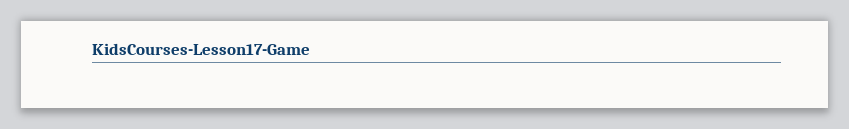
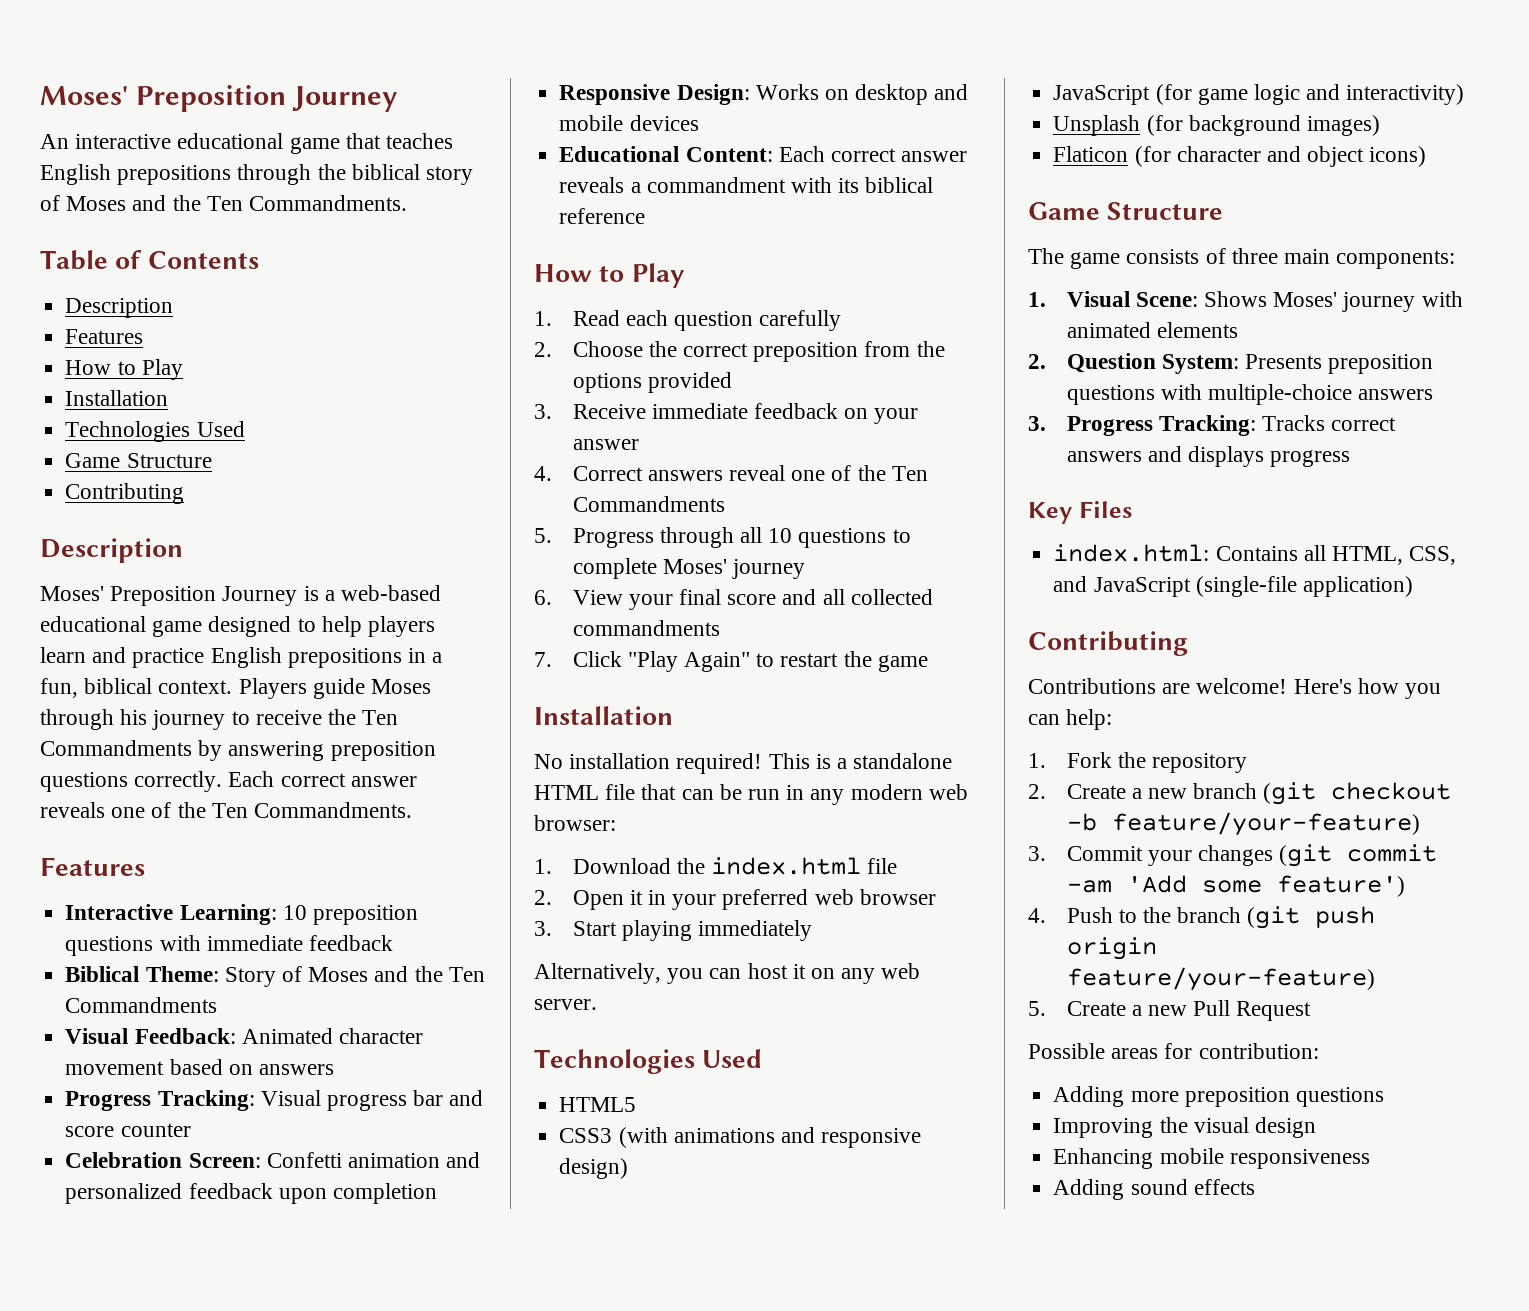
[92,43,310,55] KidsCourses-Lesson17-Game -> [40,85,398,112] [40,133,454,154] [40,164,474,185] [40,195,408,211] [40,250,259,270] [65,298,174,318] [65,329,144,344] [65,359,183,380] [65,390,169,406] [65,421,245,442] [65,453,212,468] [65,483,185,504] [40,538,183,563] [40,585,442,606] [40,616,436,637] [40,647,443,668] [40,678,432,699] [40,709,399,730] [40,740,436,761] [40,771,417,792] [40,802,413,818] [40,857,145,876] [65,904,418,925] [65,935,393,956] [65,966,485,987] [65,997,218,1013] [65,1028,423,1044] [65,1059,334,1075] [65,1090,484,1111] [65,1123,191,1137] [65,1152,481,1168] [65,1183,437,1204] [559,84,969,105] [559,115,699,131] [559,146,968,162] [559,177,934,193] [559,208,646,224] [534,263,685,288] [534,310,842,331] [534,341,945,362] [572,372,732,393] [534,403,919,424] [572,439,639,450] [534,465,928,481] [572,496,725,512] [534,527,911,548] [572,558,806,579] [534,589,933,610] [572,620,720,636] [534,651,928,672] [534,706,673,725] [534,753,953,774] [534,784,968,805] [534,815,616,831] [534,857,898,875] [534,889,936,910] [534,920,813,941] [534,963,921,984] [534,999,597,1010] [534,1049,763,1074] [559,1097,637,1112] [559,1127,922,1148] [559,1158,629,1179] [1053,84,1465,105] [1053,115,1380,136] [1053,146,1427,167] [1028,202,1224,220] [1028,248,1456,269] [1028,291,1463,312] [1066,322,1238,338] [1028,353,1434,374] [1066,384,1434,405] [1028,415,1397,436] [1066,446,1351,467] [1028,501,1132,524] [1053,544,1457,565] [1053,576,1413,597] [1028,631,1188,656] [1028,678,1442,699] [1028,709,1113,730] [1028,752,1248,773] [1028,782,1452,805] [1066,812,1420,836] [1028,844,1438,867] [1066,875,1405,897] [1028,906,1376,929] [1066,937,1157,960] [1066,967,1375,991] [1028,1000,1312,1021] [1028,1043,1319,1059] [1053,1086,1384,1107] [1053,1117,1316,1138] [1053,1148,1370,1169] [1053,1179,1255,1200] Moses' Preposition Journey // An interactive educational game that teaches English prepositions through the biblical story of Moses and the Ten Commandments. // Table of Contents // Description // Features // How to Play // Installation // Technologies Used // Game Structure // Contributing // Description // Moses' Preposition Journey is a web-based educational game designed to help players learn and practice English prepositions in a fun, biblical context. Players guide Moses through his journey to receive the Ten Commandments by answering preposition questions correctly. Each correct answer reveals one of the Ten Commandments. // Features // Interactive Learning: 10 preposition questions with immediate feedback // Biblical Theme: Story of Moses and the Ten Commandments // Visual Feedback: Animated character movement based on answers // Progress Tracking: Visual progress bar and score counter // Celebration Screen: Confetti animation and personalized feedback upon completion // Responsive Design: Works on desktop and mobile devices // Educational Content: Each correct answer reveals a commandment with its biblical reference // How to Play // 1. Read each question carefully // 2. Choose the correct preposition from the options provided // 3. Receive immediate feedback on your answer // 4. Correct answers reveal one of the Ten Commandments // 5. Progress through all 10 questions to complete Moses' journey // 6. View your final score and all collected commandments // 7. Click "Play Again" to restart the game // Installation // No installation required! This is a standalone HTML file that can be run in any modern web browser: // 1. Download the index.html file // 2. Open it in your preferred web browser // 3. Start playing immediately // Alternatively, you can host it on any web server. // Technologies Used // HTML5 // CSS3 (with animations and responsive design) // JavaScript (for game logic and interactivity) // Unsplash (for background images) // Flaticon (for character and object icons) // Game Structure // The game consists of three main components: // 1. Visual Scene: Shows Moses' journey with animated elements // 2. Question System: Presents preposition questions with multiple-choice answers // 3. Progress Tracking: Tracks correct answers and displays progress // Key Files // index.html: Contains all HTML, CSS, and JavaScript (single-file application) // Contributing // Contributions are welcome! Here's how you can help: // 1. Fork the repository // 2. Create a new branch (git checkout -b feature/your-feature) // 3. Commit your changes (git commit -am 'Add some feature') // 4. Push to the branch (git push origin feature/your-feature) // 5. Create a new Pull Request // Possible areas for contribution: // Adding more preposition questions // Improving the visual design // Enhancing mobile responsiveness // Adding sound effects

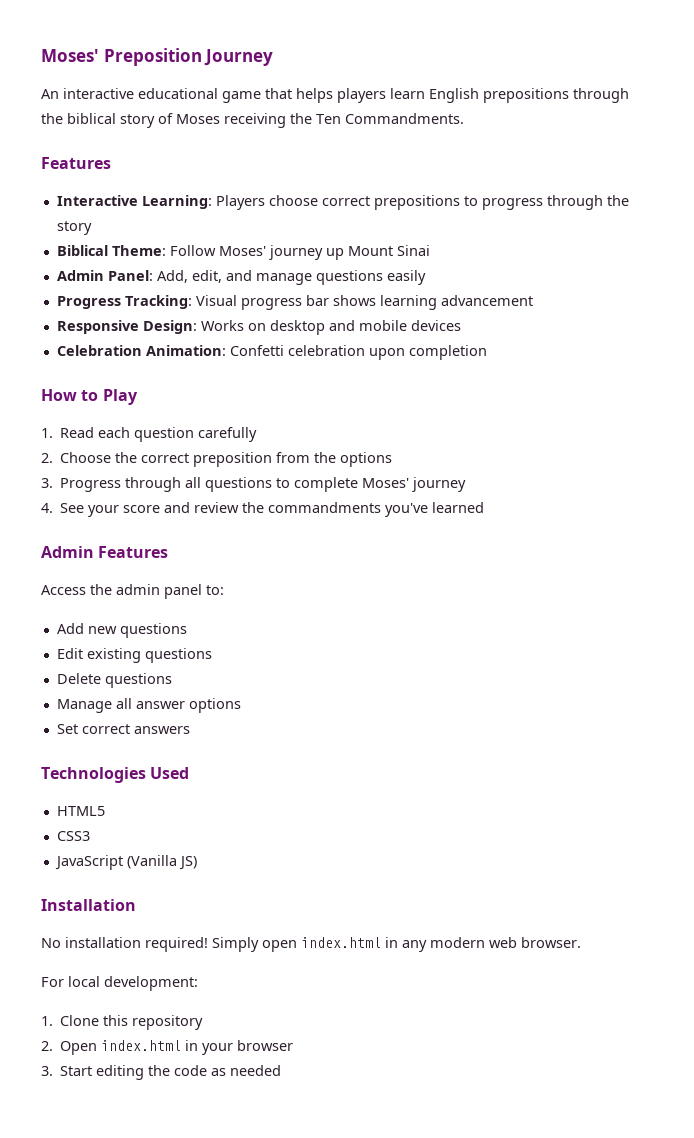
[386,133,454,149] teaches -> [296,88,425,103] helps players learn
[132,195,408,211] [40,250,259,270] [65,298,174,318] [65,329,144,344] [65,359,183,380] [65,390,169,406] [65,421,245,442] [65,453,212,468] [65,483,185,504] [40,538,183,563] [40,585,442,606] [40,616,436,637] [40,647,443,668] [40,678,432,699] [40,709,399,730] [40,740,436,761] [40,771,417,792] [40,802,172,818] and the Ten Commandments. // Table of Contents // Description // Features // How to Play // Installation // Technologies Used // Game Structure // Contributing // Description // Moses' Preposition Journey is a web-based educational game designed to help players learn and practice English prepositions in a fun, biblical context. Players guide Moses through his journey to receive the Ten Commandments by answering preposition questions correctly. Each correct answer reveals one of -> [224,113,286,128] receiving
[282,905,418,925] [65,935,393,956] [65,966,485,987] [65,997,218,1013] [65,1028,423,1044] [65,1059,334,1075] 10 preposition questions with immediate feedback // Biblical Theme: Story of Moses and the Ten Commandments // Visual Feedback: Animated character movement based on answers -> [215,195,629,210] [56,221,92,235] [56,245,430,260] [56,270,426,285] Players choose correct prepositions to progress through the story // Biblical Theme: Follow Moses' journey up Mount Sinai // Admin Panel: Add, edit, and manage questions easily
[449,1090,484,1106] [65,1123,191,1137] [65,1152,481,1168] [65,1183,437,1204] and score counter // Celebration Screen: Confetti animation and personalized feedback upon completion -> [332,295,533,310] shows learning advancement
[559,146,968,162] [559,177,934,193] [559,208,646,224] Educational Content: Each correct answer reveals a commandment with its biblical reference -> [56,345,487,360] Celebration Animation: Confetti celebration upon completion
[647,372,732,393] [534,403,919,424] [572,439,639,450] [534,465,928,481] [572,496,725,512] [534,528,552,543] provided // 3. Receive immediate feedback on your answer // 4. Correct answers reveal one of the Ten Commandments // 5. -> [41,478,53,488] // 3.
[768,528,793,543] 10 -> (202, 482) none
[534,589,933,610] [572,620,720,636] [534,651,928,672] [534,706,673,725] [534,753,953,774] [534,784,968,805] [534,815,616,831] [534,857,898,875] [534,889,936,910] [534,920,813,941] [534,963,921,984] [534,999,597,1010] [534,1049,763,1074] [559,1097,637,1112] [559,1127,922,1148] [559,1158,629,1179] [1053,84,1465,105] [1053,115,1380,136] [1053,146,1427,167] [1028,202,1224,220] [1028,248,1456,269] [1028,291,1463,312] [1066,322,1238,338] [1028,353,1434,374] [1066,384,1434,405] [1028,415,1397,436] [1066,446,1351,467] [1028,501,1132,524] [1053,544,1457,565] [1053,576,1413,597] [1028,631,1188,656] [1028,678,1442,699] [1028,709,1113,730] [1028,752,1248,773] [1028,782,1452,805] [1066,812,1420,836] [1028,844,1438,867] [1066,875,1405,897] [1028,906,1376,929] [1066,937,1157,960] [1066,967,1375,991] [1028,1000,1312,1021] [1028,1043,1319,1059] [1053,1086,1384,1107] [1053,1117,1316,1138] [1053,1148,1370,1169] [1053,1179,1255,1200] 6. View your final score and all collected commandments // 7. Click "Play Again" to restart the game // Installation // No installation required! This is a standalone HTML file that can be run in any modern web browser: // 1. Download the index.html file // 2. Open it in your preferred web browser // 3. Start playing immediately // Alternatively, you can host it on any web server. // Technologies Used // HTML5 // CSS3 (with animations and responsive design) // JavaScript (for game logic and interactivity) // Unsplash (for background images) // Flaticon (for character and object icons) // Game Structure // The game consists of three main components: // 1. Visual Scene: Shows Moses' journey with animated elements // 2. Question System: Presents preposition questions with multiple-choice answers // 3. Progress Tracking: Tracks correct answers and displays progress // Key Files // index.html: Contains all HTML, CSS, and JavaScript (single-file application) // Contributing // Contributions are welcome! Here's how you can help: // 1. Fork the repository // 2. Create a new branch (git checkout -b feature/your-feature) // 3. Commit your changes (git commit -am 'Add some feature') // 4. Push to the branch (git push origin feature/your-feature) // 5. Create a new Pull Request // Possible areas for contribution: // Adding more preposition questions // Improving the visual design // Enhancing mobile responsiveness // Adding sound effects -> [41,502,485,517] [41,546,169,558] [41,584,224,599] [56,623,187,638] [56,648,212,663] [56,673,172,688] [56,698,241,713] [56,724,190,734] [41,767,190,783] [56,806,105,816] [56,831,90,841] [54,855,197,870] [41,899,136,911] [41,937,581,952] [41,976,198,991] [41,1015,204,1030] [41,1040,294,1055] [41,1065,282,1080] 4. See your score and review the commandments you've learned // Admin Features // Access the admin panel to: // Add new questions // Edit existing questions // Delete questions // Manage all answer options // Set correct answers // Technologies Used // HTML5 // CSS3 // JavaScript (Vanilla JS) // Installation // No installation required! Simply open index.html in any modern web browser. // For local development: // 1. Clone this repository // 2. Open index.html in your browser // 3. Start editing the code as needed

